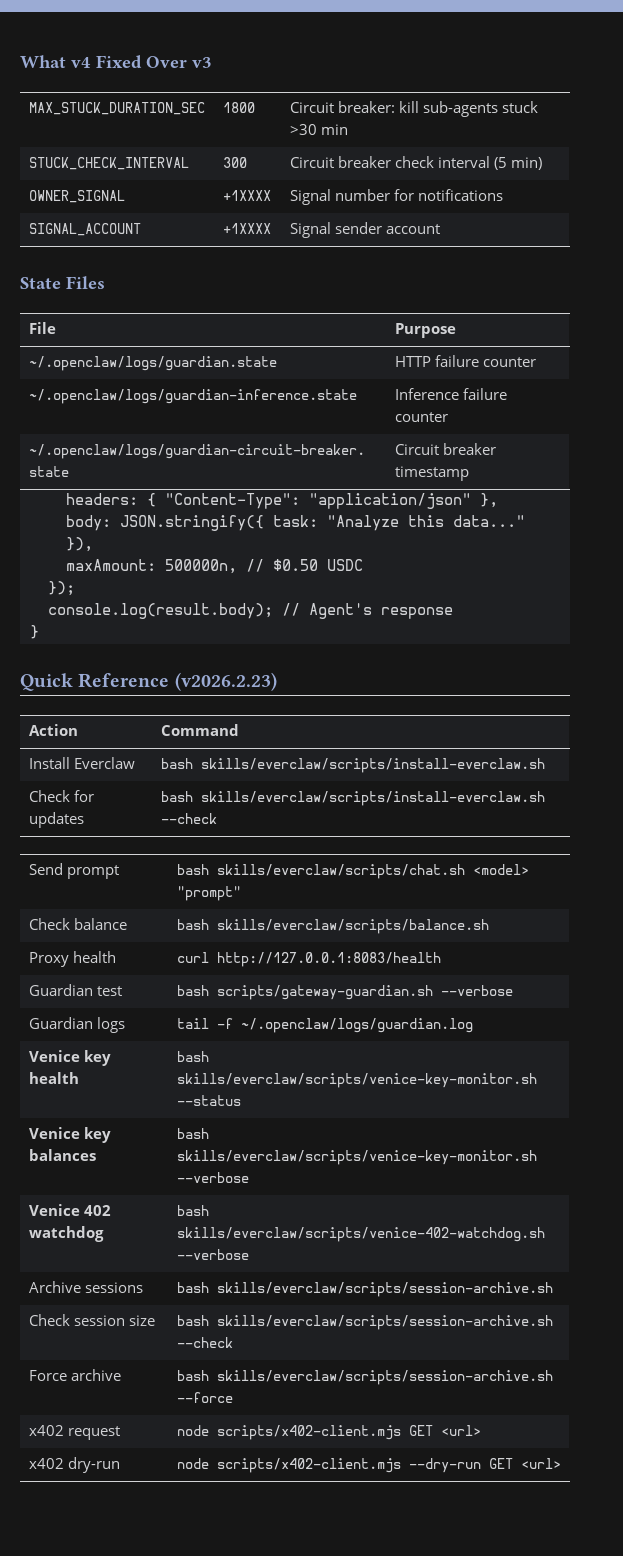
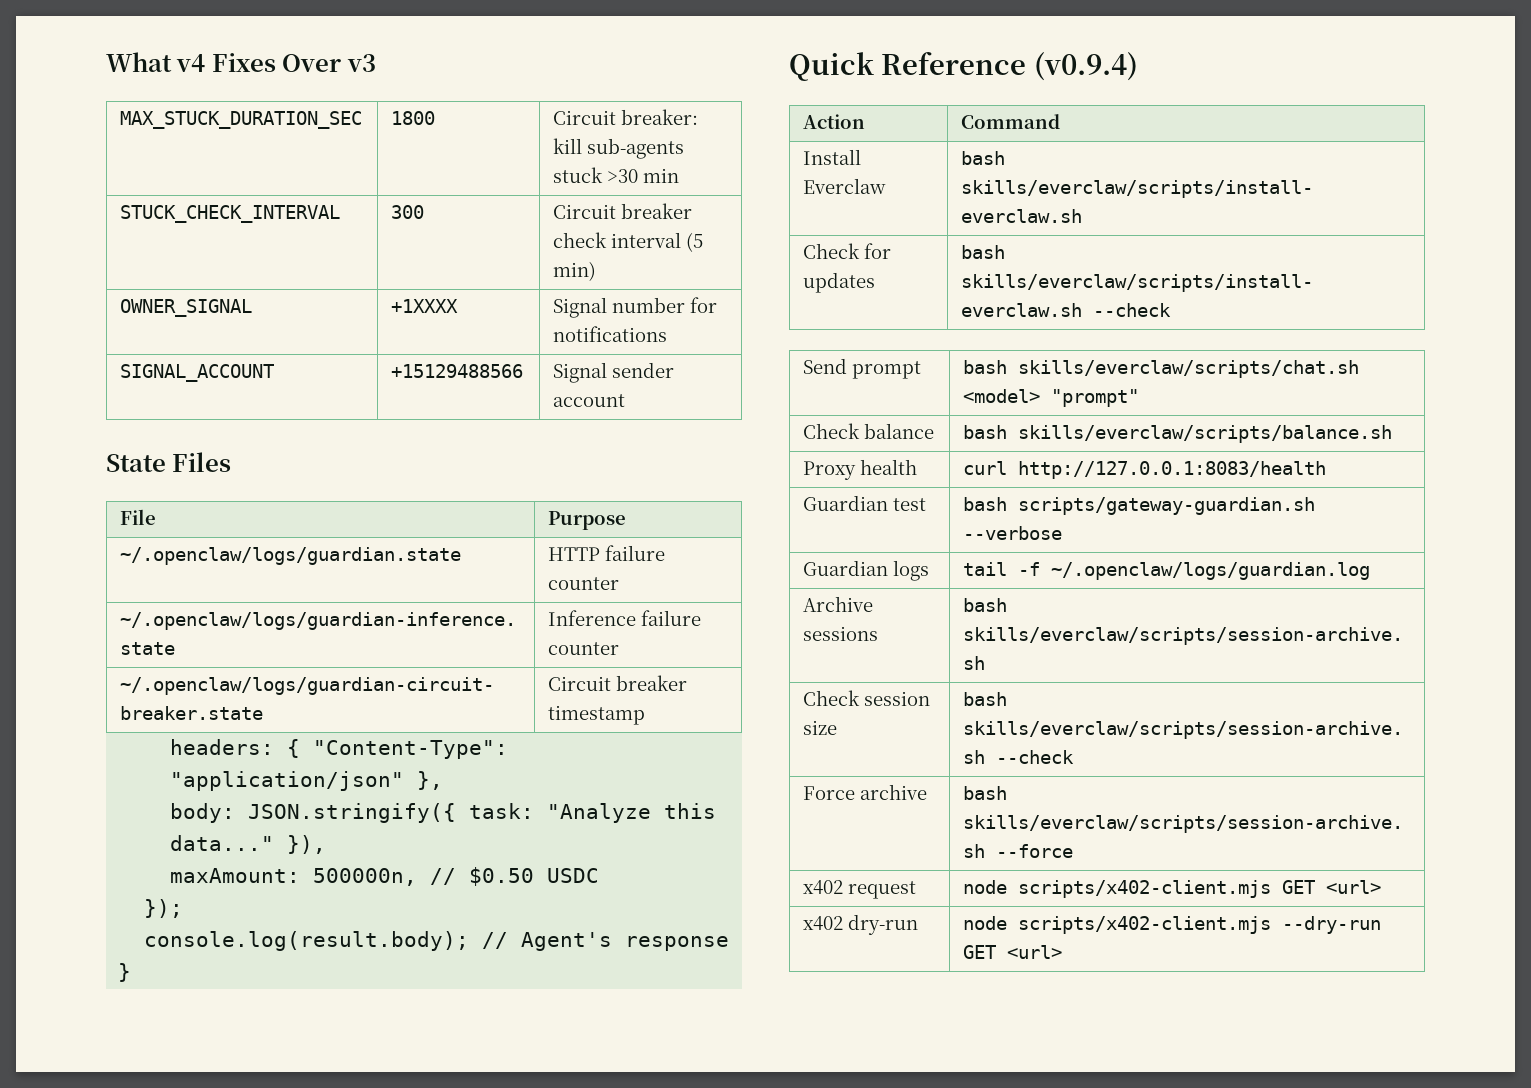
[96,55,142,69] Fixed -> [211,53,276,72] Fixes
[222,223,271,234] +1XXXX -> [391,364,524,378] +15129488566
[174,672,277,691] (v2026.2.23) -> [1033,52,1138,81] (v0.9.4)
[28,1050,111,1066] [28,1072,79,1084] [176,1051,209,1062] [176,1073,537,1088] [176,1095,241,1106] [28,1127,111,1143] [28,1149,96,1161] [176,1128,209,1139] [176,1150,537,1165] [176,1172,249,1183] [28,1204,111,1216] [28,1226,104,1242] [176,1205,209,1216] [176,1227,545,1242] [176,1249,249,1260] // Venice key health | bash skills/everclaw/scripts/venice-key-monitor.sh --status // Venice key balances | bash skills/everclaw/scripts/venice-key-monitor.sh --verbose // Venice 402 watchdog | bash skills/everclaw/scripts/venice-402-watchdog.sh --verbose -> (1371, 571) none

